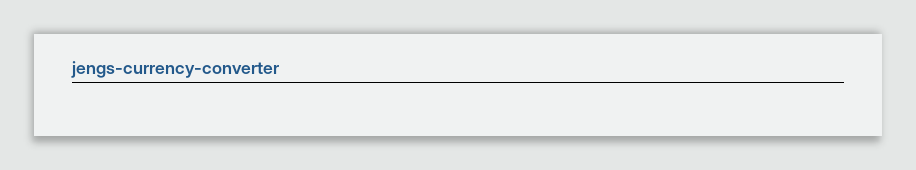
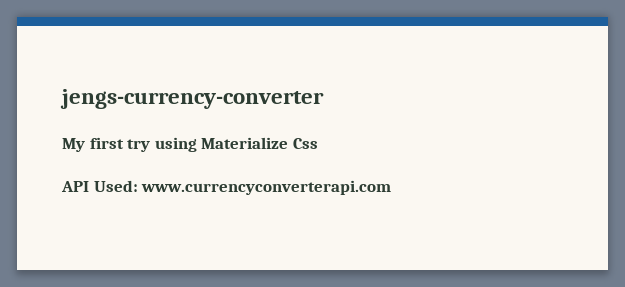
(279, 69) none -> [62,137,318,152] [61,180,392,195] // My first try using Materialize Css // API Used: www.currencyconverterapi.com

